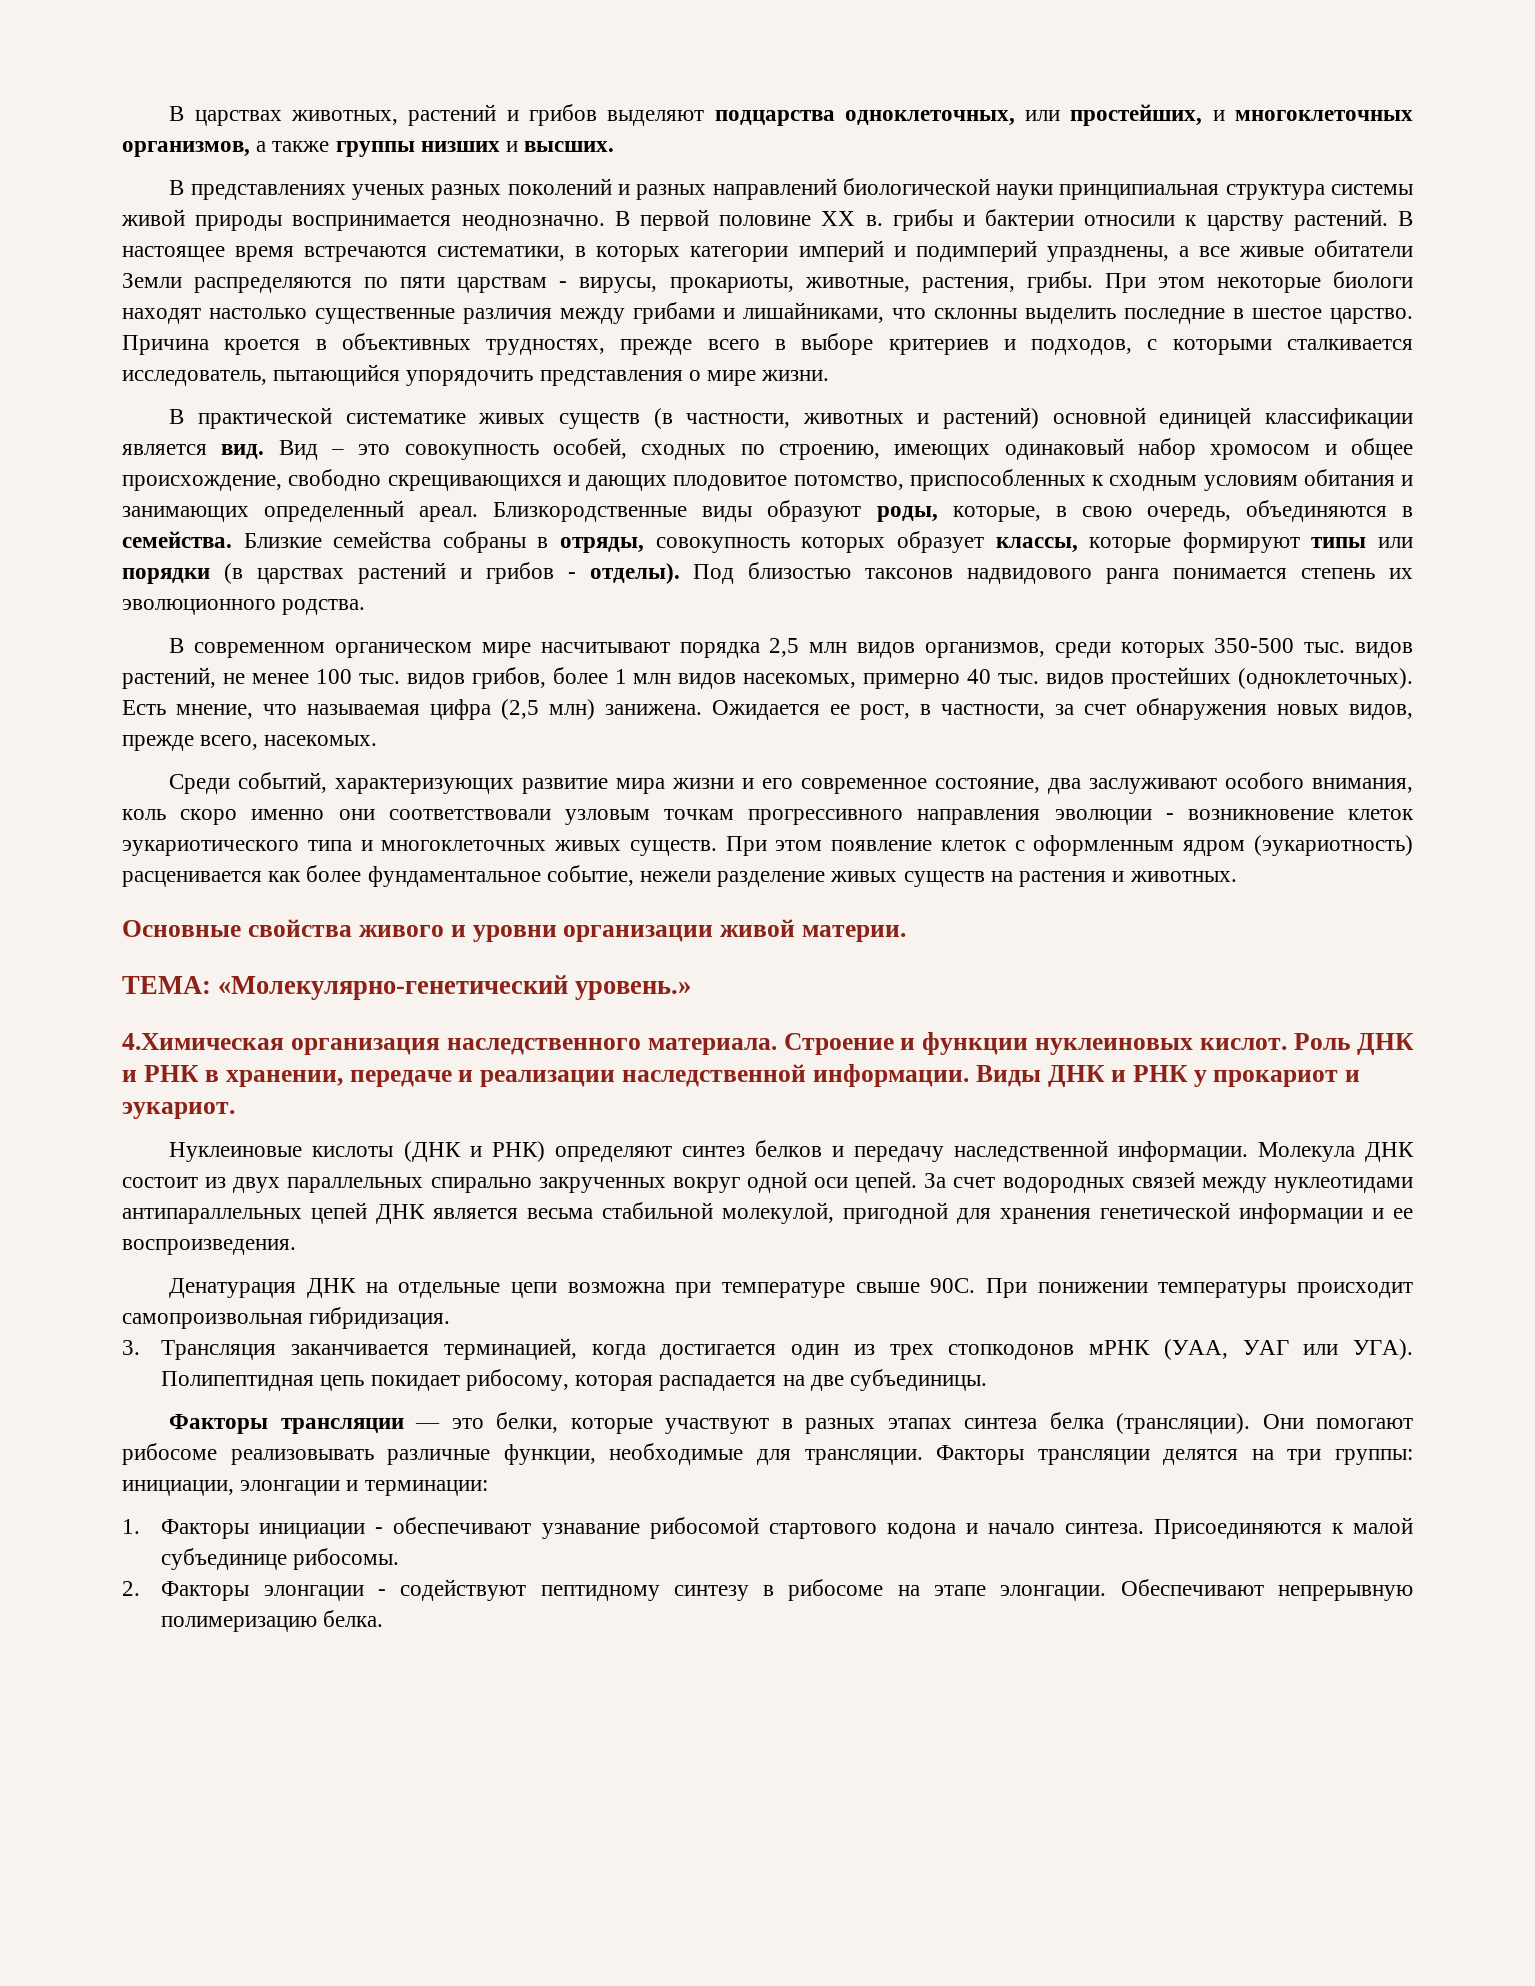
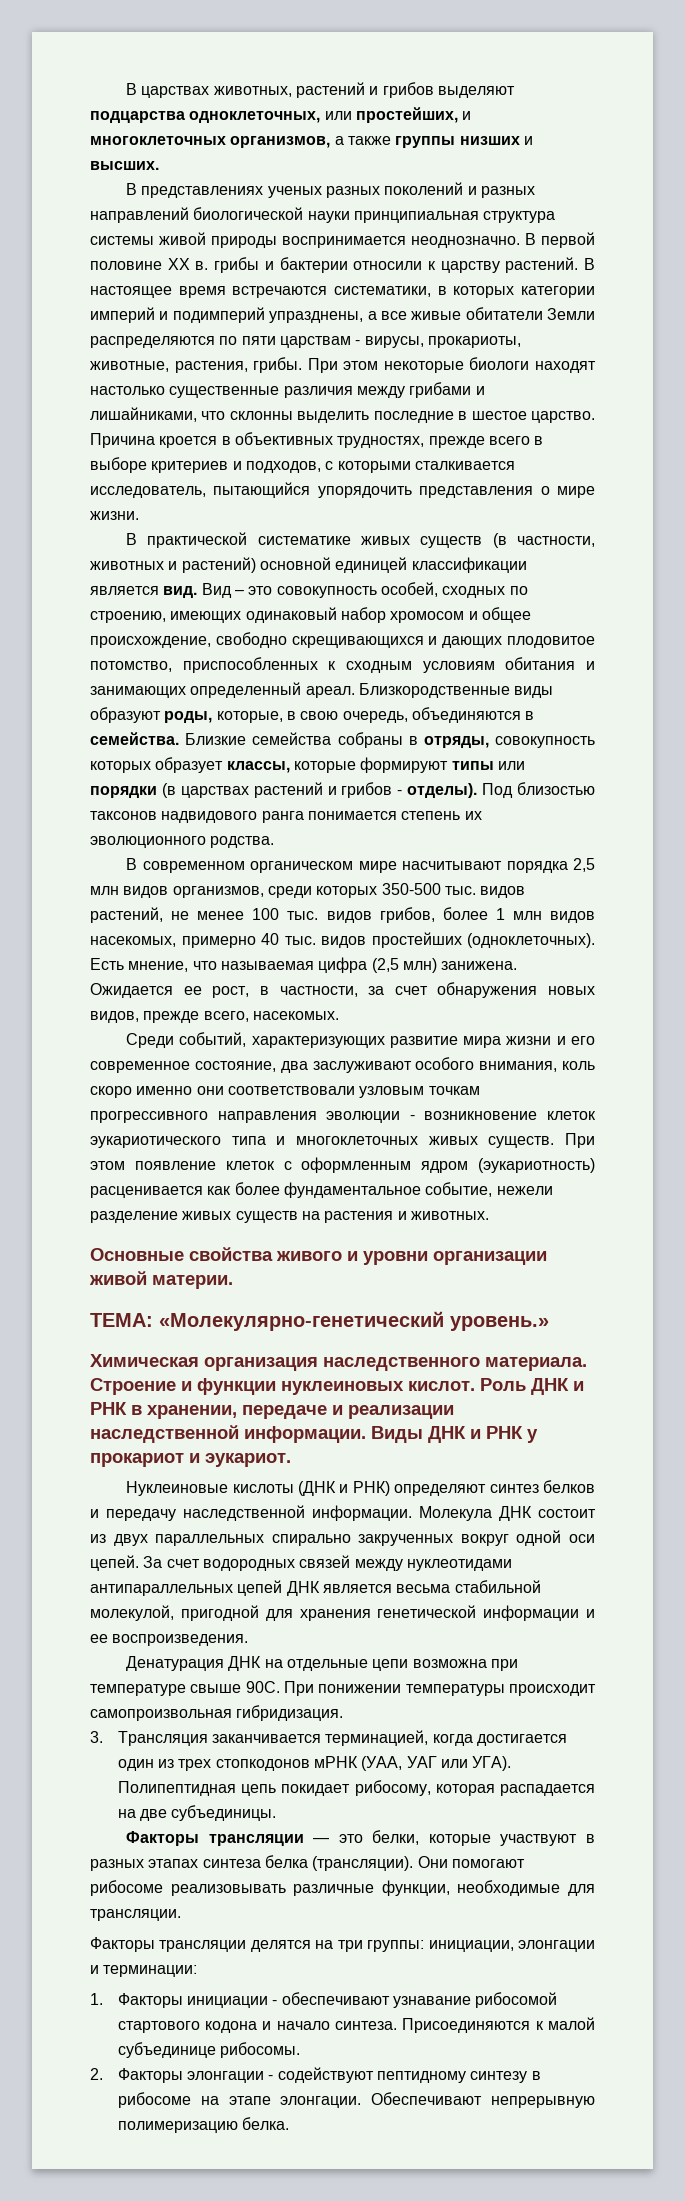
[122,1033,284,1050] 4.Химическая -> [90,1354,199,1367] Химическая
(923, 1457) none -> (181, 1915) //

